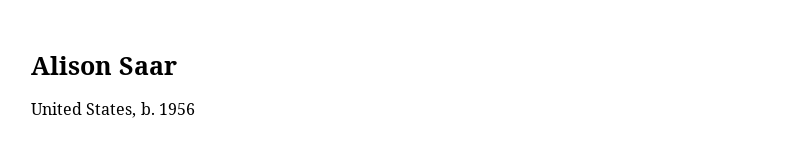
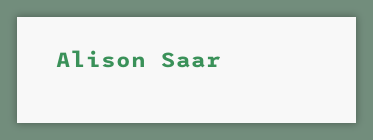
[31,102,195,118] // United States, b. 1956 -> (221, 60) none

